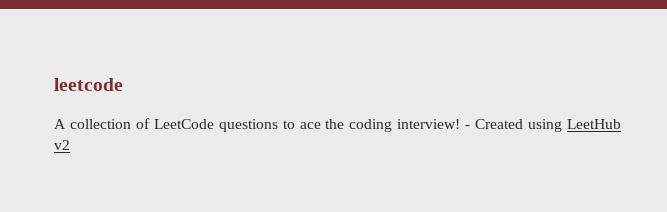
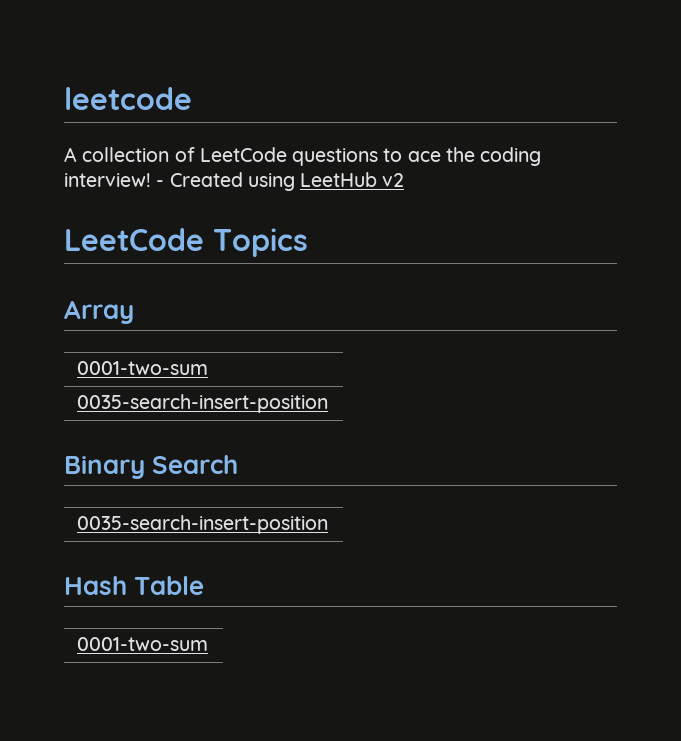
(70, 145) none -> [64,228,308,257] [64,300,134,324] [77,361,209,375] [77,394,329,413] [64,455,239,479] [77,515,329,534] [64,576,205,595] [77,637,209,651] // LeetCode Topics // Array // 0001-two-sum // 0035-search-insert-position // Binary Search // 0035-search-insert-position // Hash Table // 0001-two-sum

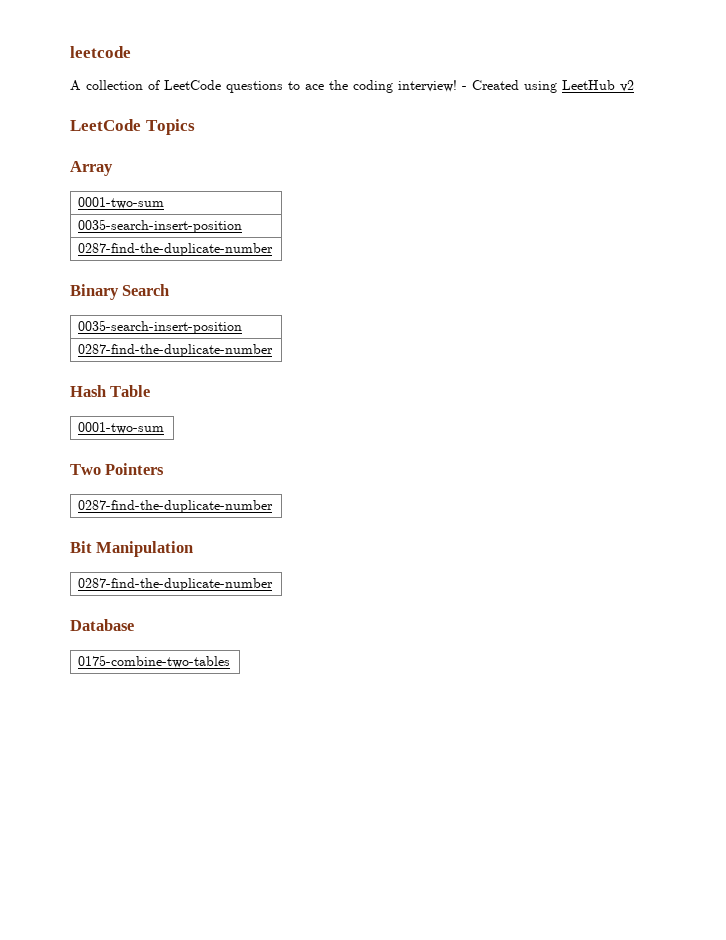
(329, 403) none -> [78,243,274,256] // 0287-find-the-duplicate-number
(329, 524) none -> [78,344,274,357] // 0287-find-the-duplicate-number
(209, 644) none -> [70,463,165,475] [78,500,274,513] [70,541,194,557] [78,578,274,591] [70,619,134,631] [78,655,231,668] // Two Pointers // 0287-find-the-duplicate-number // Bit Manipulation // 0287-find-the-duplicate-number // Database // 0175-combine-two-tables

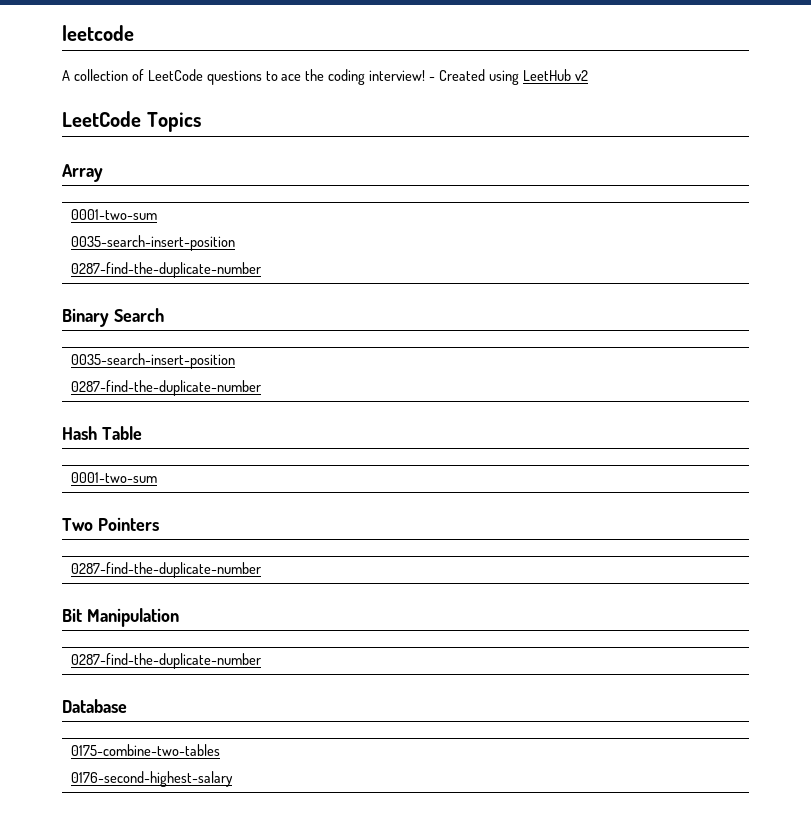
(231, 661) none -> [71,771,234,787] // 0176-second-highest-salary

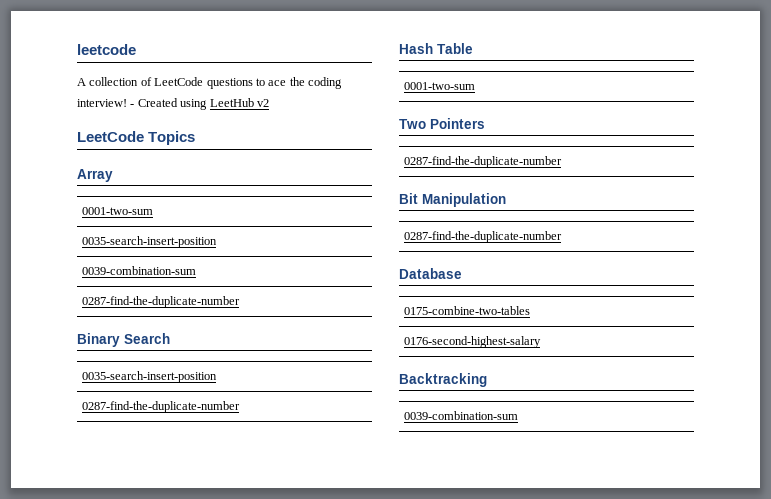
(236, 243) none -> [82,266,197,275] // 0039-combination-sum
(234, 779) none -> [399,373,487,387] [404,411,519,420] // Backtracking // 0039-combination-sum

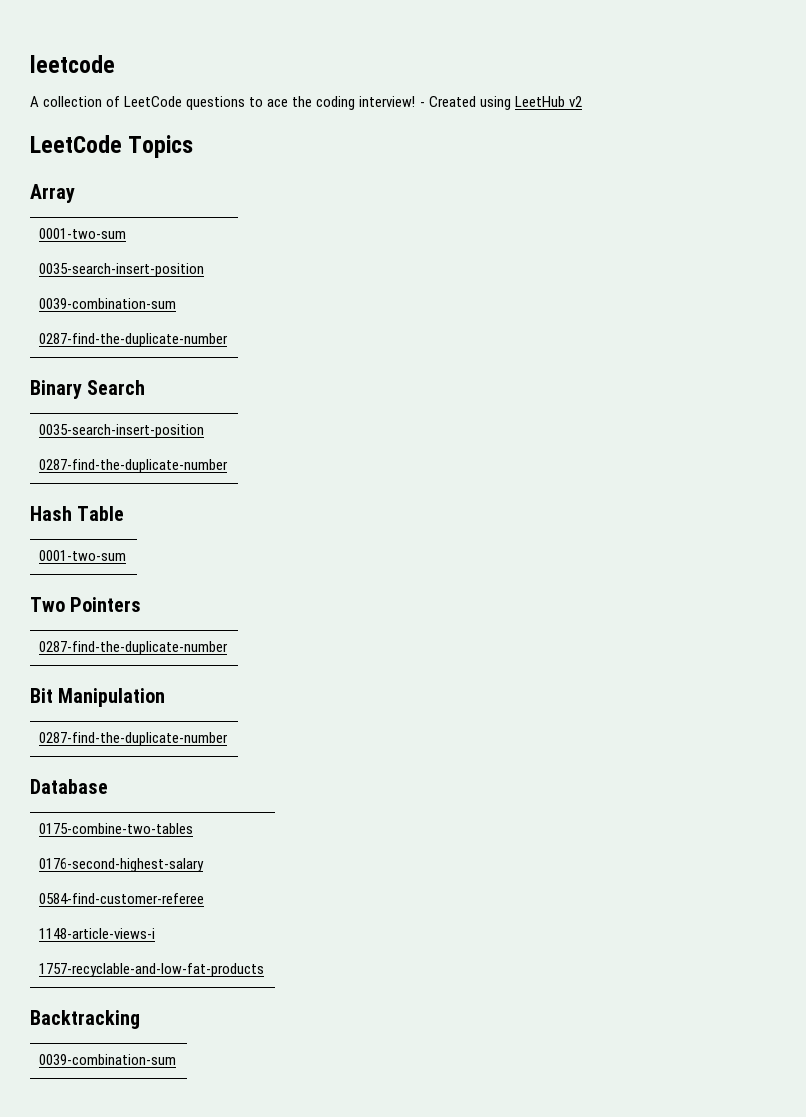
(542, 342) none -> [39,893,205,904] [39,928,156,939] [39,963,265,977] // 0584-find-customer-referee // 1148-article-views-i // 1757-recyclable-and-low-fat-products

